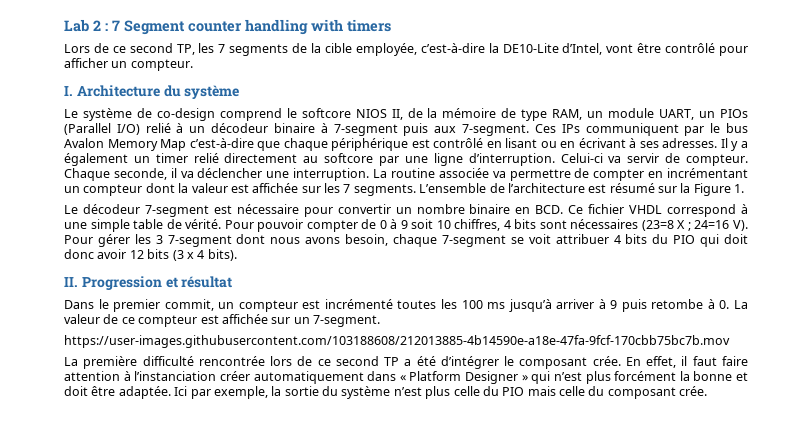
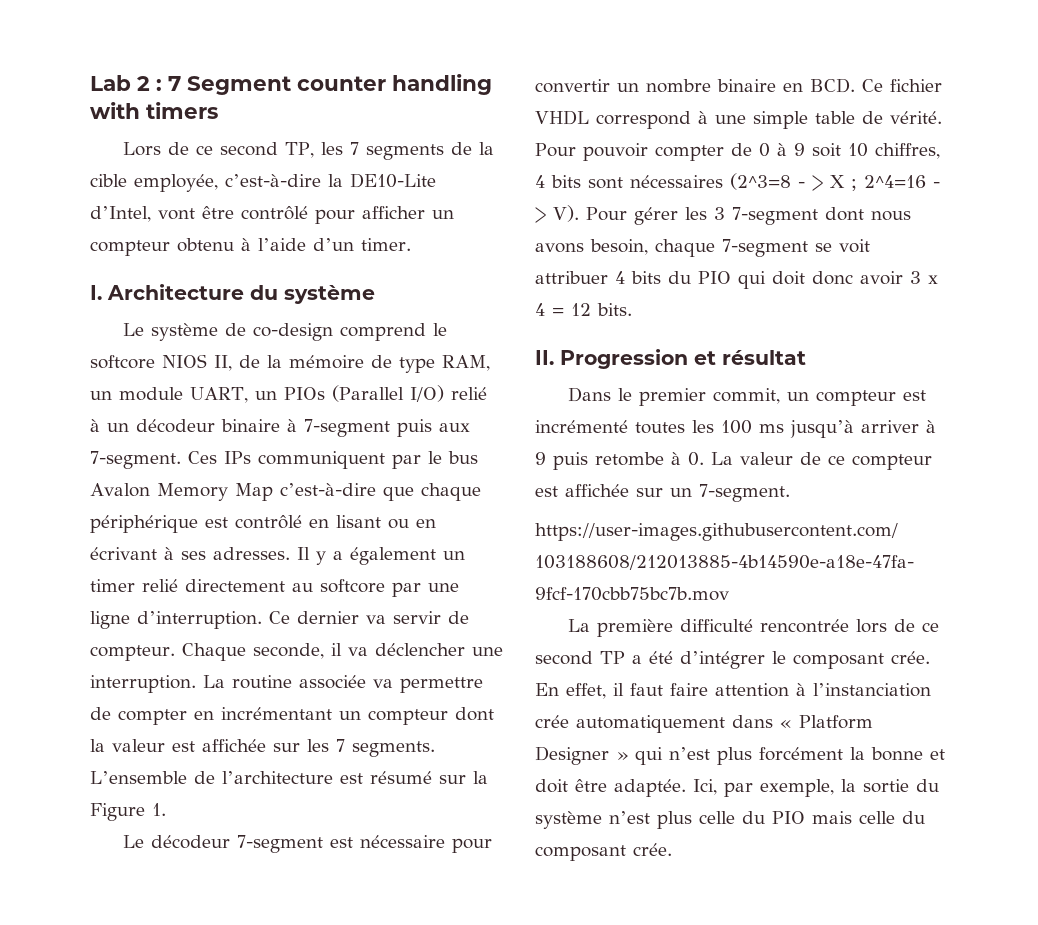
[130,59,193,71] compteur. -> [90,238,411,256] compteur obtenu à l’aide d’un timer.
[560,153,603,163] Celui-ci -> [269,611,359,624] Ce dernier
[641,220,730,231] (23=8 X ; 24=16 -> [730,173,940,191] [535,207,546,223] (2^3=8 - > X ; 2^4=16 - >
[129,249,237,261] 12 bits (3 x 4 bits). -> [910,271,938,284] [535,303,632,316] 3 x 4 = 12 bits.
[219,371,250,381] créer -> [535,715,569,728] crée
[174,386,188,396] Ici -> [693,779,717,795] Ici,

